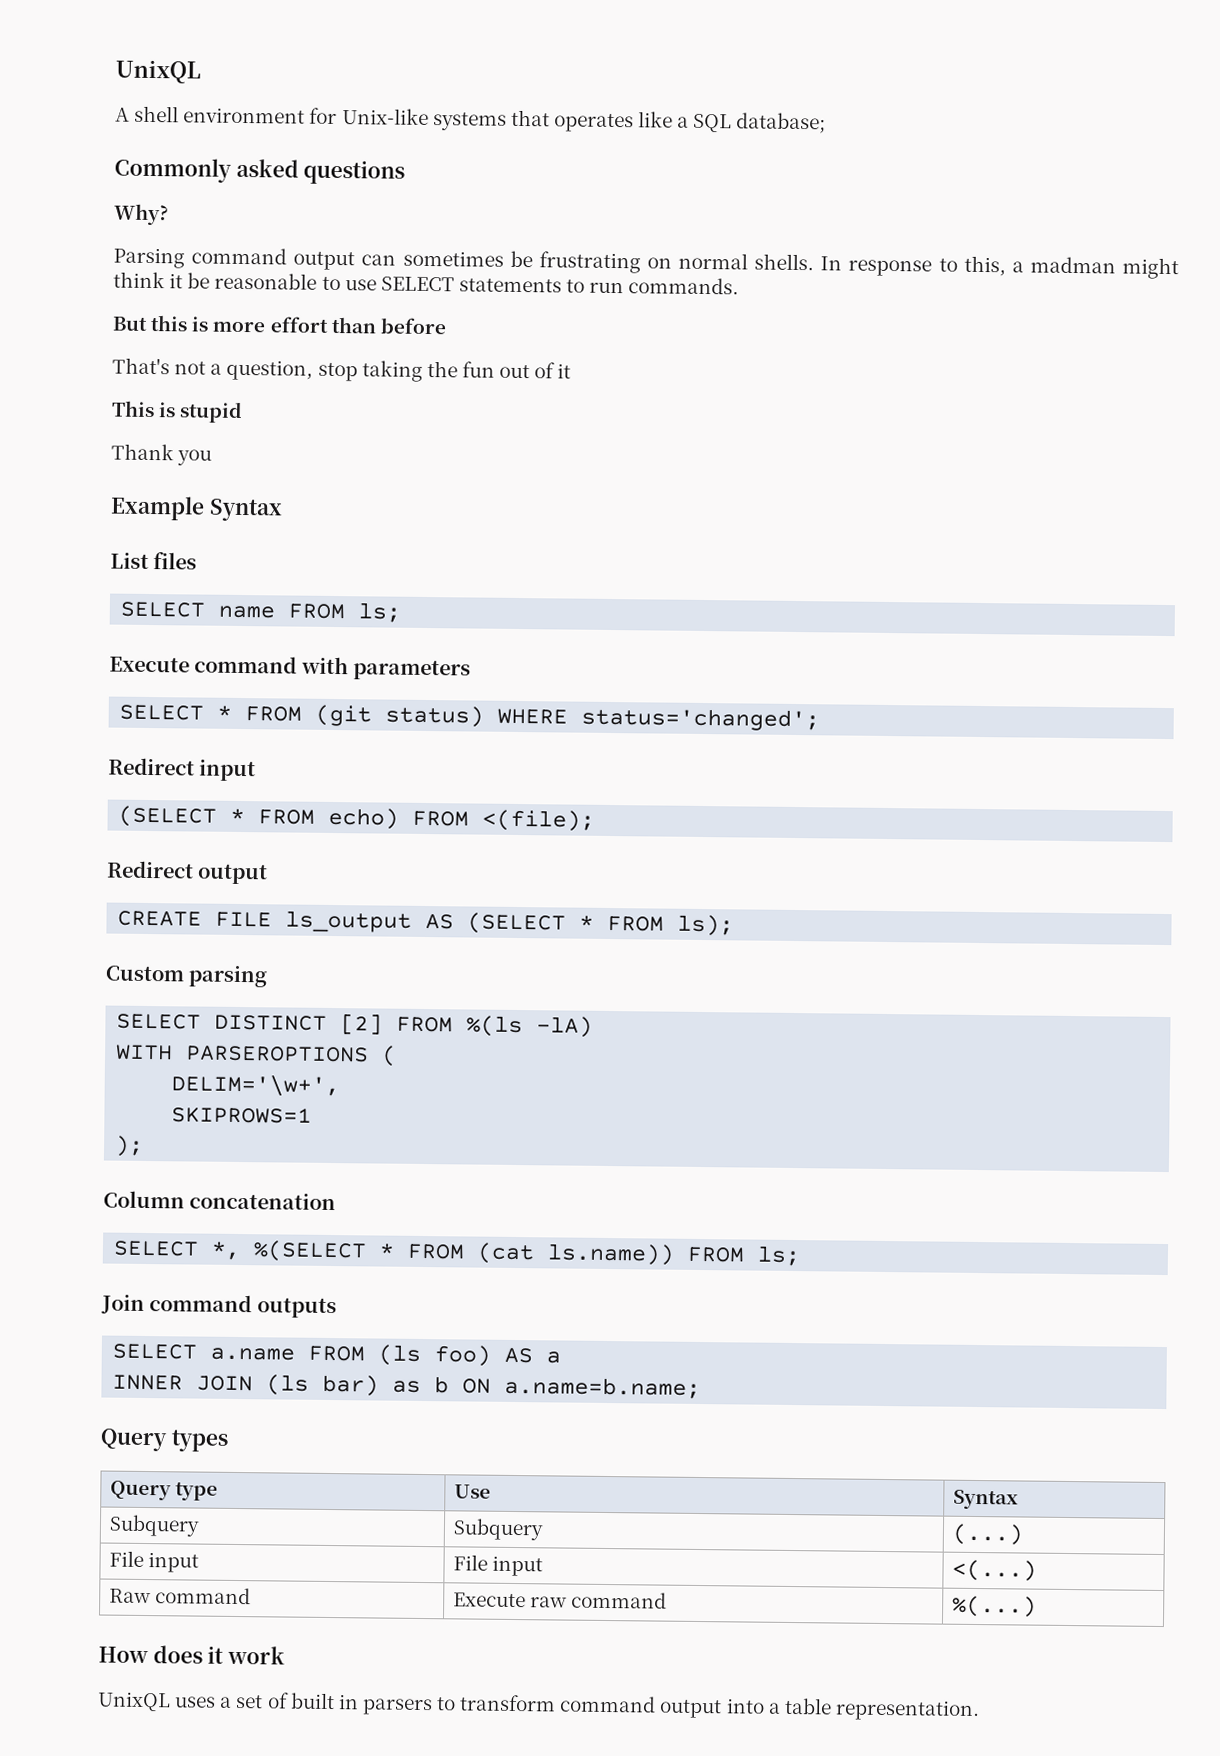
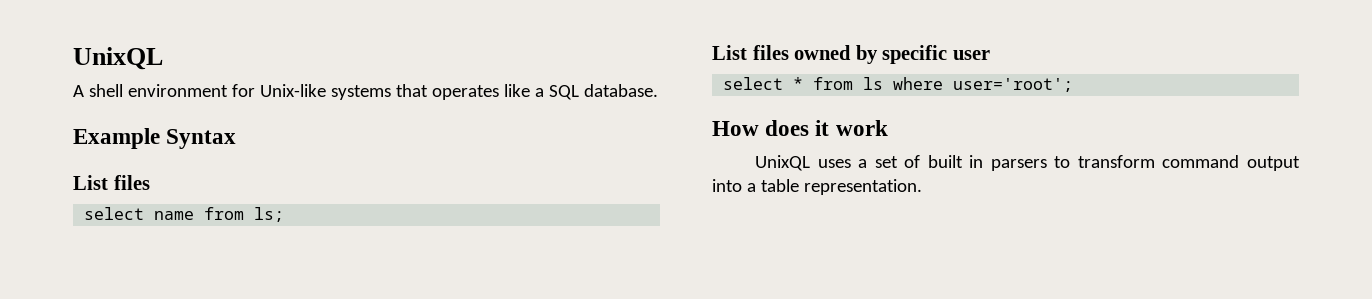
[736,112,827,134] [114,157,406,185] [114,203,169,226] [113,247,1179,280] [113,271,740,295] [112,315,447,335] [112,357,572,382] [111,400,244,424] [111,443,213,466] [110,495,283,522] [110,552,198,570] [120,601,402,623] [109,655,472,681] [119,704,821,732] [108,757,257,782] [118,805,596,832] [106,860,269,885] [117,910,735,937] [105,965,269,988] [116,1013,594,1038] [116,1044,398,1067] [171,1074,341,1098] [171,1106,313,1124] [114,1135,145,1157] [103,1190,337,1211] [113,1240,802,1267] [101,1294,337,1319] [112,1343,562,1367] [112,1374,702,1400] [100,1428,229,1452] [109,1480,219,1501] [453,1484,491,1499] [952,1489,1019,1510] [108,1514,200,1537] [452,1518,544,1541] [951,1523,1024,1546] [108,1550,200,1573] [452,1554,544,1577] [951,1559,1037,1582] [108,1587,252,1605] [452,1591,668,1609] [951,1595,1037,1618] database; // Commonly asked questions // Why? // Parsing command output can sometimes be frustrating on normal shells. In response to this, a madman might think it be reasonable to use SELECT statements to run commands. // But this is more effort than before // That's not a question, stop taking the fun out of it // This is stupid // Thank you // Example Syntax // List files // SELECT name FROM ls; // Execute command with parameters // SELECT * FROM (git status) WHERE status='changed'; // Redirect input // (SELECT * FROM echo) FROM <(file); // Redirect output // CREATE FILE ls_output AS (SELECT * FROM ls); // Custom parsing // SELECT DISTINCT [2] FROM %(ls -lA) // WITH PARSEROPTIONS ( // DELIM='\w+', // SKIPROWS=1 // ); // Column concatenation // SELECT *, %(SELECT * FROM (cat ls.name)) FROM ls; // Join command outputs // SELECT a.name FROM (ls foo) AS a // INNER JOIN (ls bar) as b ON a.name=b.name; // Query types // Query type | Use | Syntax // Subquery | Subquery | (...) // File input | File input | <(...) // Raw command | Execute raw command | %(...) -> [583,84,658,97] [73,128,237,149] [73,175,150,190] [84,207,285,222] [712,45,990,64] [723,77,1074,92] database. // Example Syntax // List files // select name from ls; // List files owned by specific user // select * from ls where user='root';

